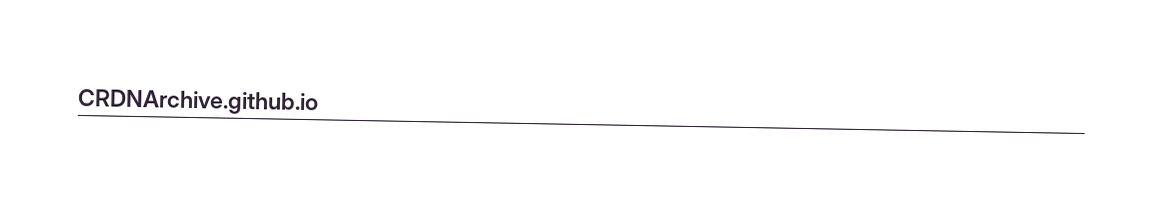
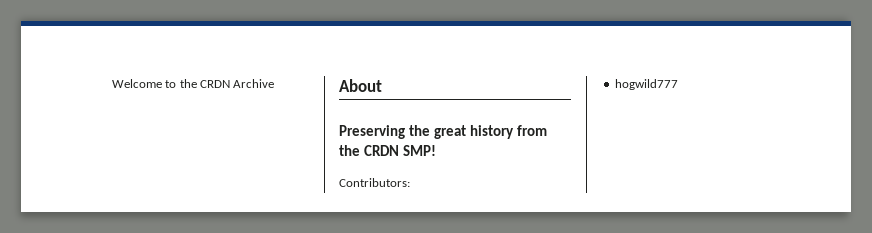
[77,88,319,116] CRDNArchive.github.io -> [111,79,275,88] [339,79,382,92] [339,125,547,139] [339,145,436,156] [339,178,410,187] [614,79,678,90] Welcome to the CRDN Archive // About // Preserving the great history from the CRDN SMP! // Contributors: // hogwild777

